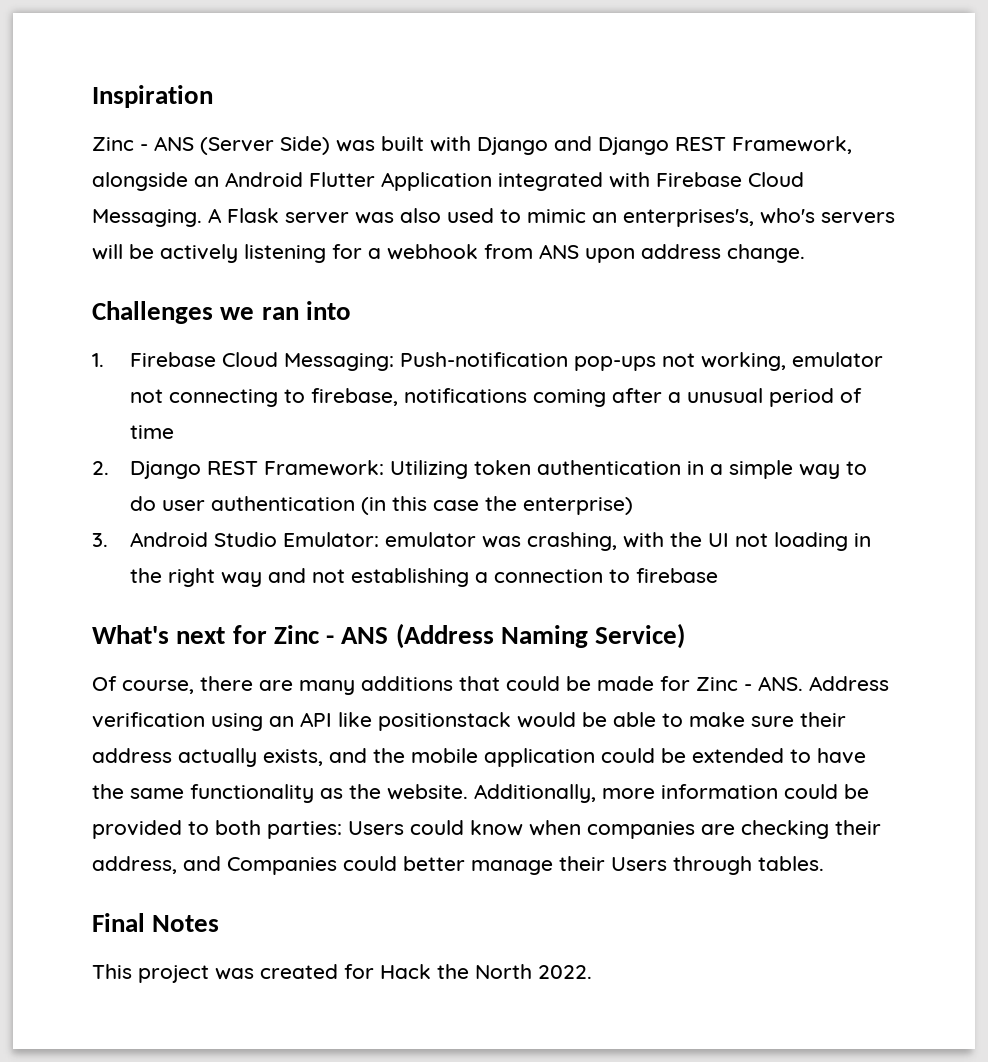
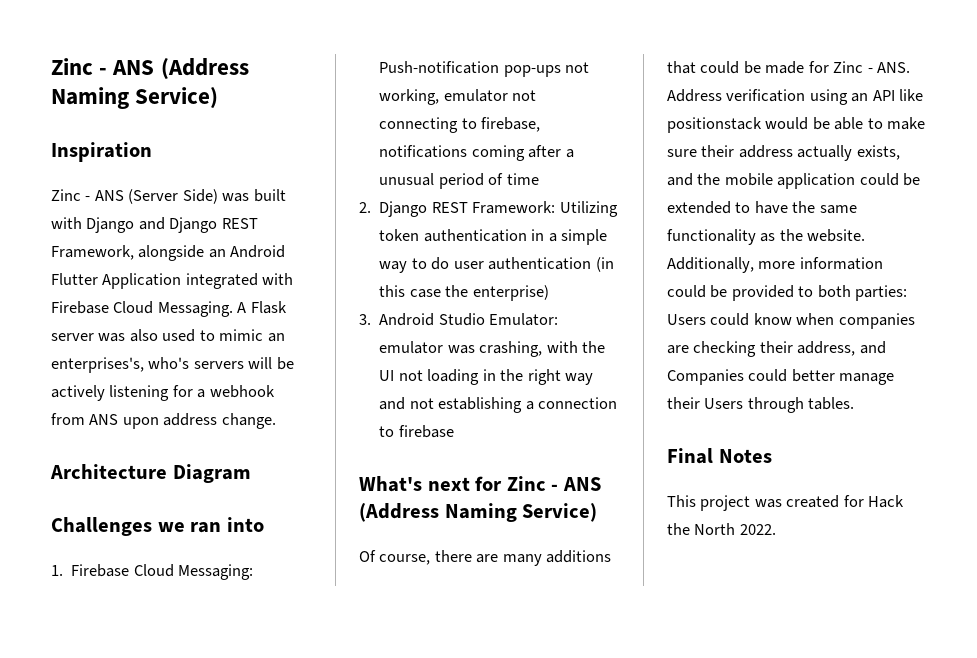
(92, 96) none -> [51,58,249,80] [51,87,219,109] Zinc - ANS (Address Naming Service) //
(805, 253) none -> [50,464,251,483] // Architecture Diagram

